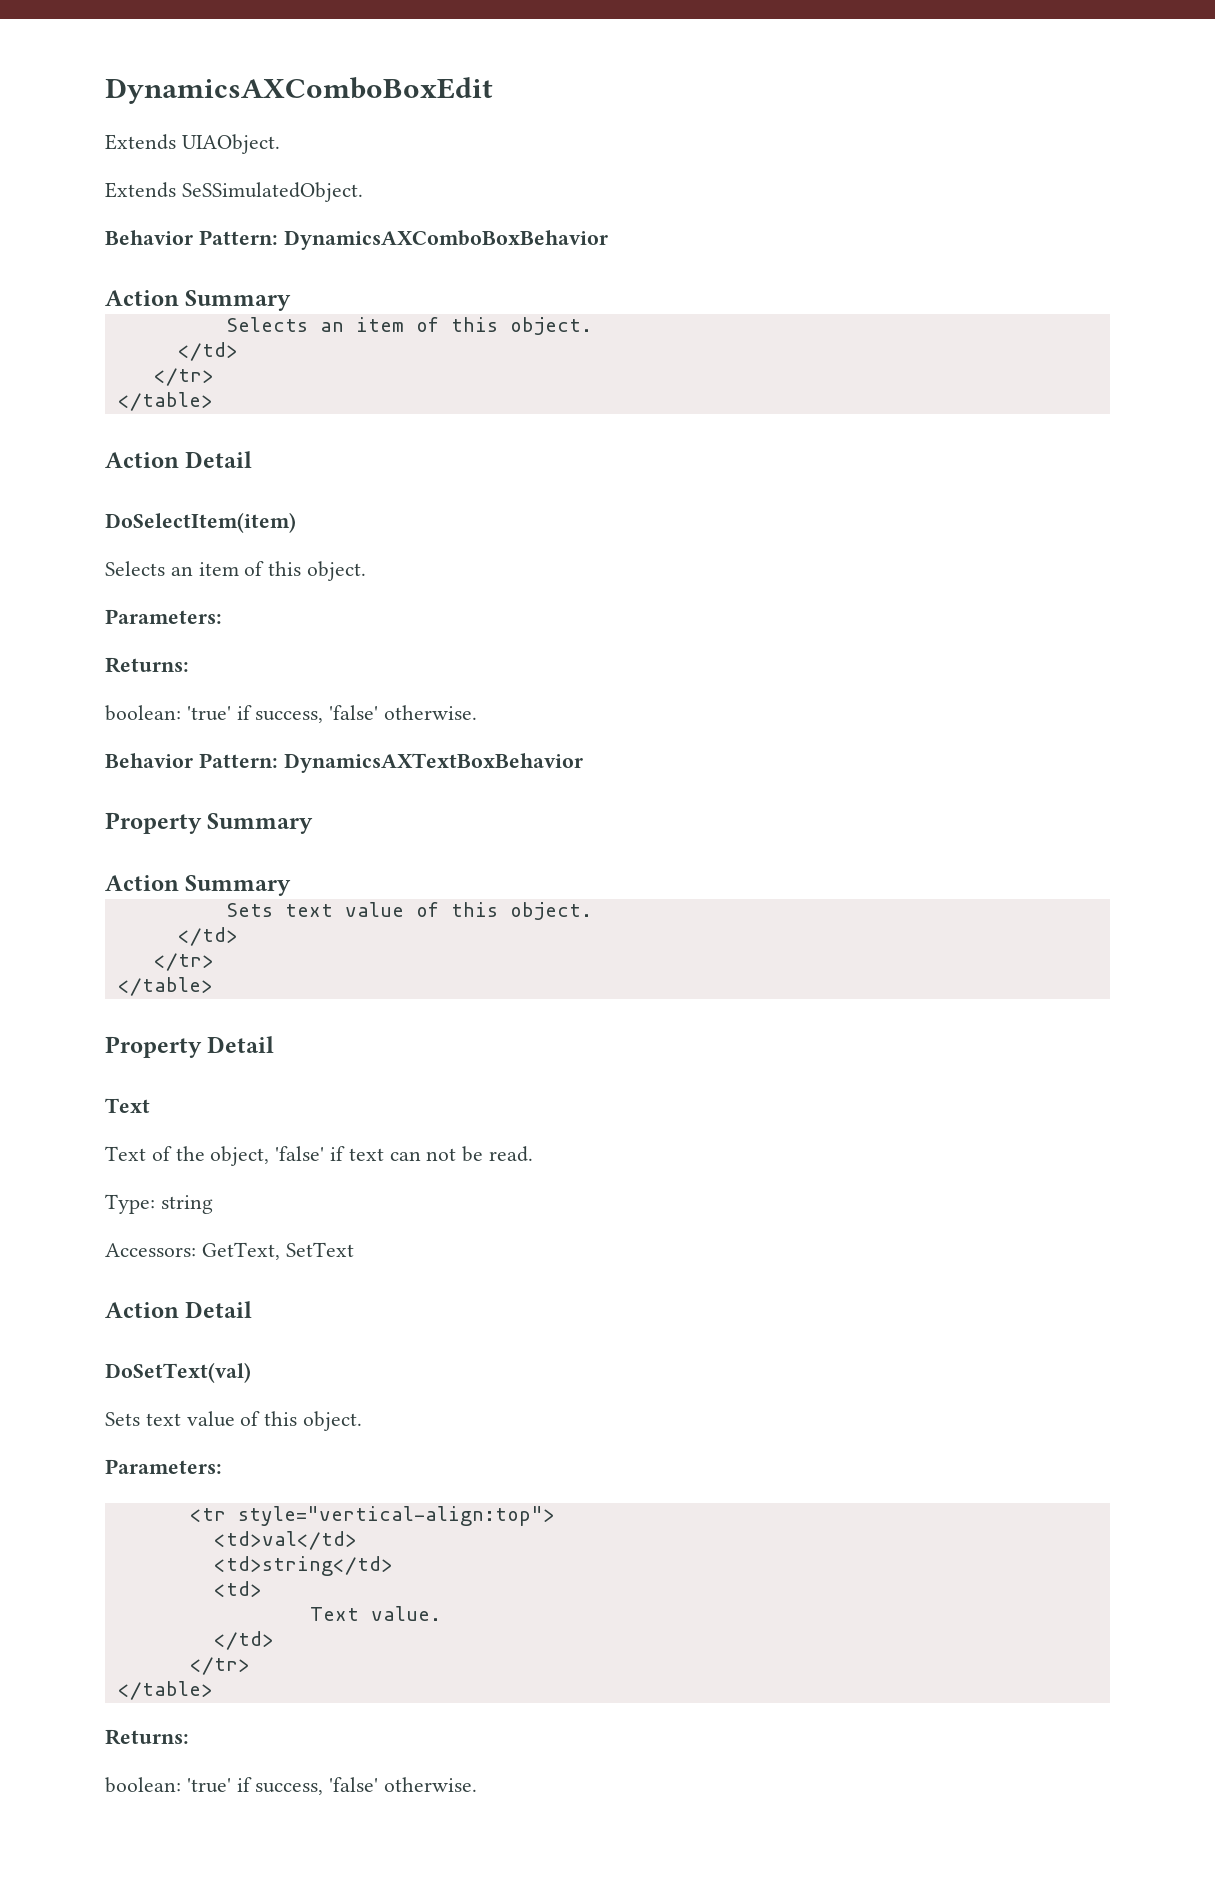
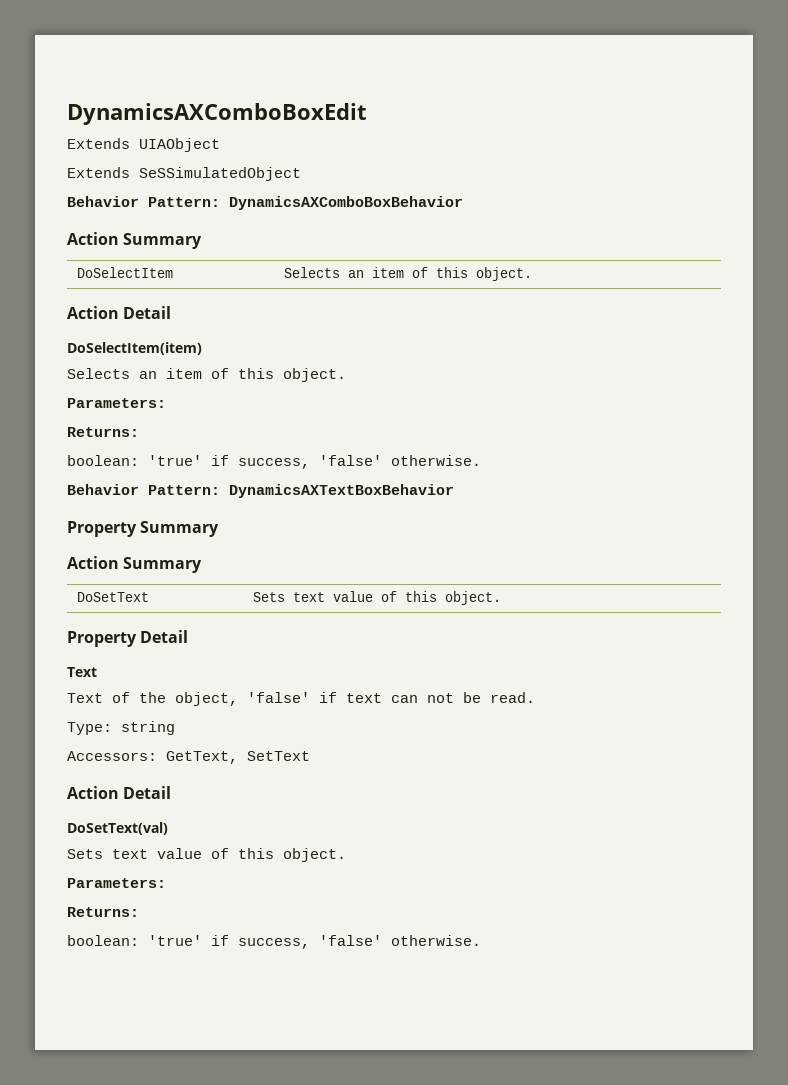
[181,134,280,154] [105,182,363,202] UIAObject. // Extends SeSSimulatedObject. -> [139,138,220,152] [67,167,301,181] UIAObject // Extends SeSSimulatedObject
[225,317,592,335] [177,342,238,361] [153,368,214,386] [117,392,213,411] // Selects an item of this object. // </td> // </tr> // </table> -> [77,267,174,278] [284,267,533,281] // DoSelectItem | Selects an item of this object.
[225,902,592,920] [177,927,238,946] [153,953,214,971] [117,977,213,996] // Sets text value of this object. // </td> // </tr> // </table> -> [77,592,150,602] [253,591,502,605] // DoSetText | Sets text value of this object.
[189,1506,555,1526] [213,1531,357,1550] [213,1556,393,1576] [213,1581,262,1597] [309,1606,441,1621] [213,1631,274,1650] [189,1657,250,1675] [117,1681,213,1700] // <tr style="vertical-align:top"> // <td>val</td> // <td>string</td> // <td> // Text value. // </td> // </tr> // </table> -> (166, 883) none

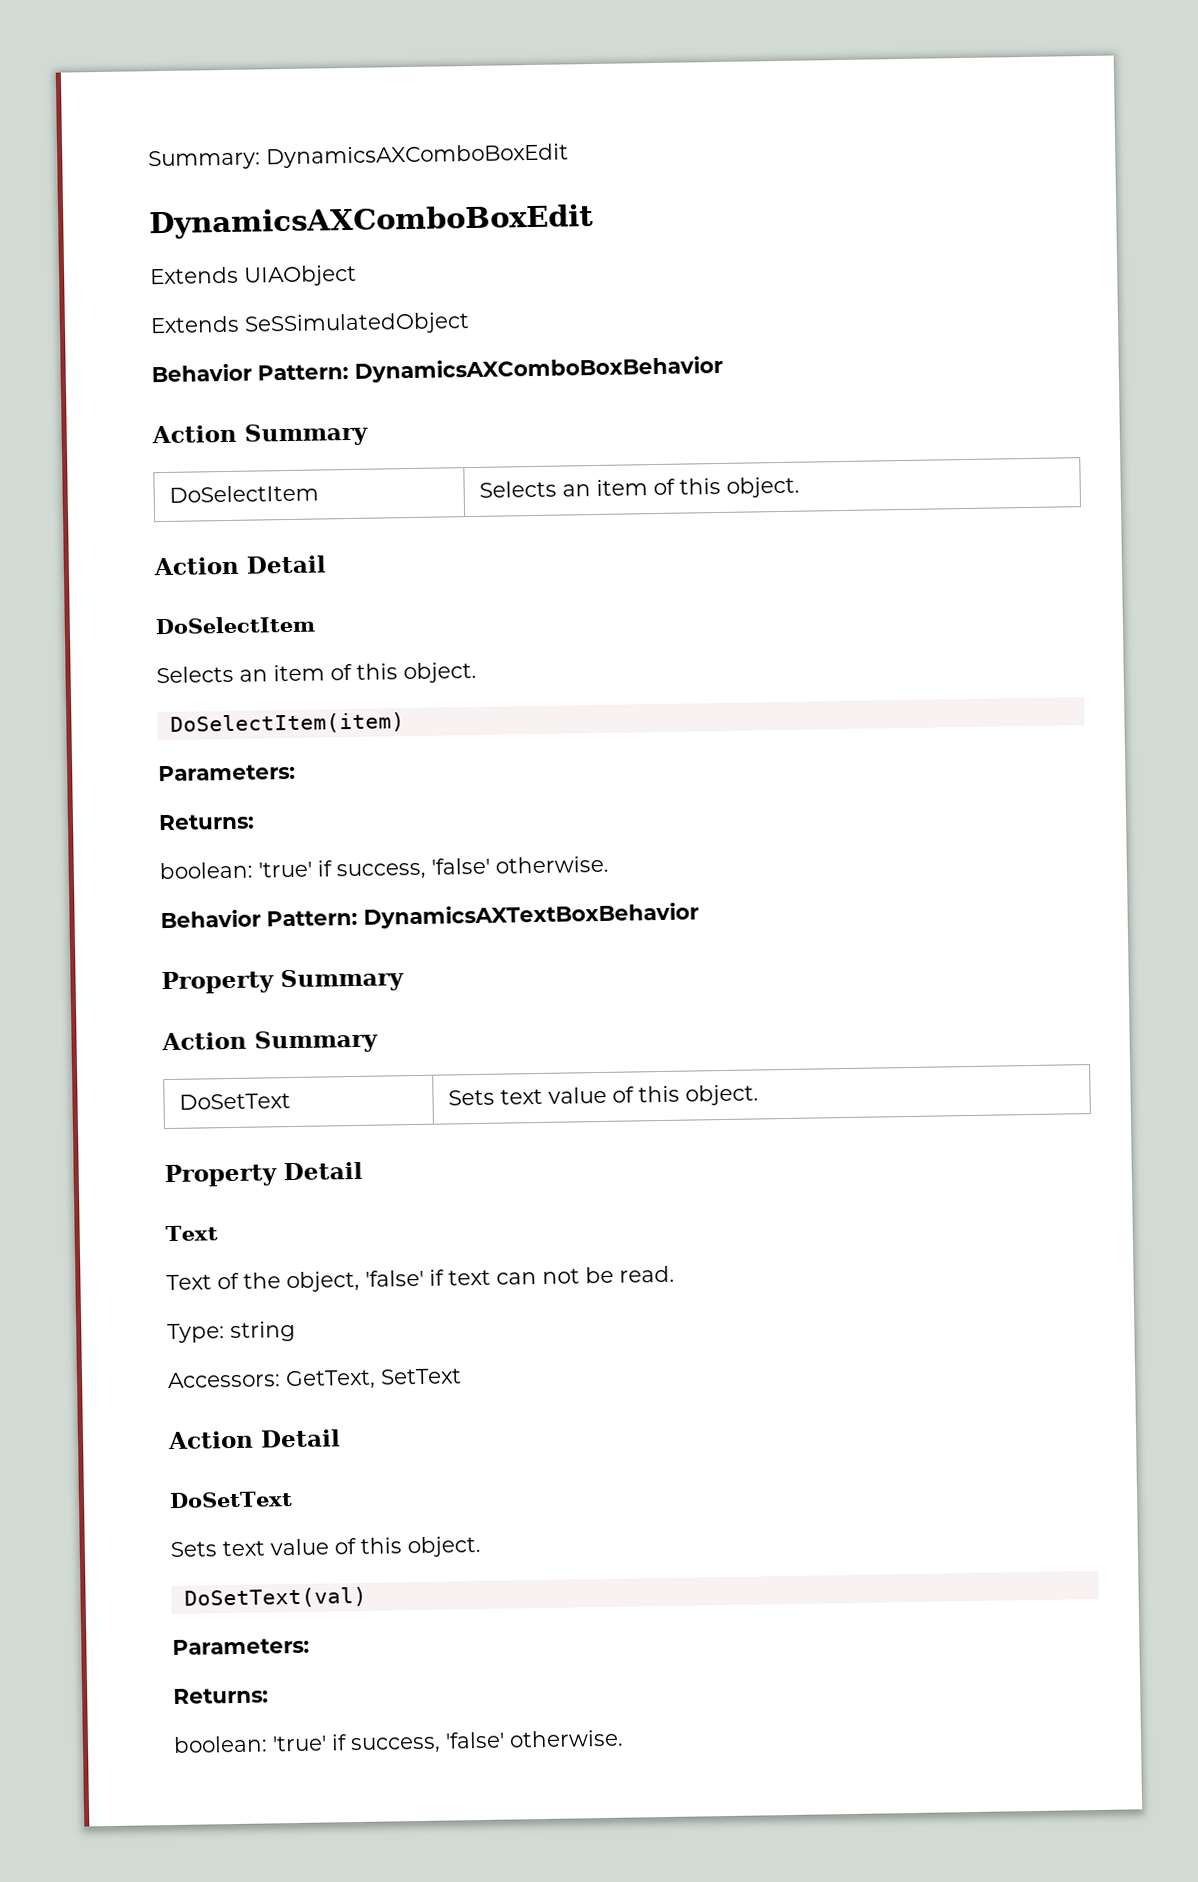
(67, 114) none -> [148,143,569,171] Summary: DynamicsAXComboBoxEdit //
[67,342,202,355] [67,368,346,382] DoSelectItem(item) // Selects an item of this object. -> [155,615,315,635] [156,661,477,684] [169,712,405,735] DoSelectItem // Selects an item of this object. // DoSelectItem(item)
[67,822,168,835] [67,848,346,862] DoSetText(val) // Sets text value of this object. -> [169,1491,293,1509] [170,1535,481,1558] [183,1586,367,1609] DoSetText // Sets text value of this object. // DoSetText(val)

